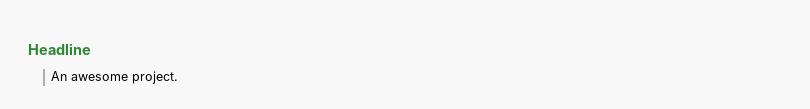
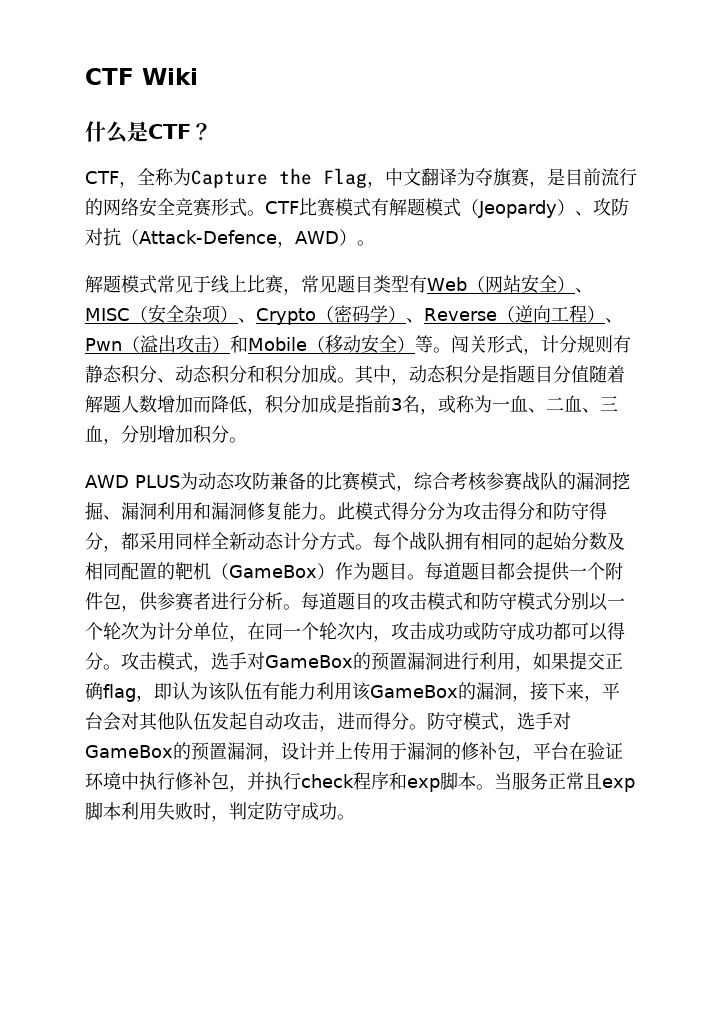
[28,43,91,55] [51,71,179,84] Headline // An awesome project. -> [85,68,198,85] [85,121,212,144] [85,168,637,188] [85,197,629,218] [85,228,375,248] [85,274,593,295] [85,304,623,325] [85,334,631,355] [85,365,625,385] [85,395,618,415] [85,425,247,445] [85,472,630,492] [85,502,607,521] [85,532,625,552] [85,562,623,581] [85,592,625,612] [85,622,625,642] [85,652,623,672] [85,682,620,702] [85,712,571,732] [85,742,623,762] [85,772,635,792] [85,801,355,822] CTF Wiki // 什么是CTF？ // CTF，全称为Capture the Flag，中文翻译为夺旗赛，是目前流行的网络安全竞赛形式。CTF比赛模式有解题模式（Jeopardy）、攻防对抗（Attack-Defence，AWD）。 // 解题模式常见于线上比赛，常见题目类型有Web（网站安全）、MISC（安全杂项）、Crypto（密码学）、Reverse（逆向工程）、Pwn（溢出攻击）和Mobile（移动安全）等。闯关形式，计分规则有静态积分、动态积分和积分加成。其中，动态积分是指题目分值随着解题人数增加而降低，积分加成是指前3名，或称为一血、二血、三血，分别增加积分。 // AWD PLUS为动态攻防兼备的比赛模式，综合考核参赛战队的漏洞挖掘、漏洞利用和漏洞修复能力。此模式得分分为攻击得分和防守得分，都采用同样全新动态计分方式。每个战队拥有相同的起始分数及相同配置的靶机（GameBox）作为题目。每道题目都会提供一个附件包，供参赛者进行分析。每道题目的攻击模式和防守模式分别以一个轮次为计分单位，在同一个轮次内，攻击成功或防守成功都可以得分。攻击模式，选手对GameBox的预置漏洞进行利用，如果提交正确flag，即认为该队伍有能力利用该GameBox的漏洞，接下来，平台会对其他队伍发起自动攻击，进而得分。防守模式，选手对GameBox的预置漏洞，设计并上传用于漏洞的修补包，平台在验证环境中执行修补包，并执行check程序和exp脚本。当服务正常且exp脚本利用失败时，判定防守成功。

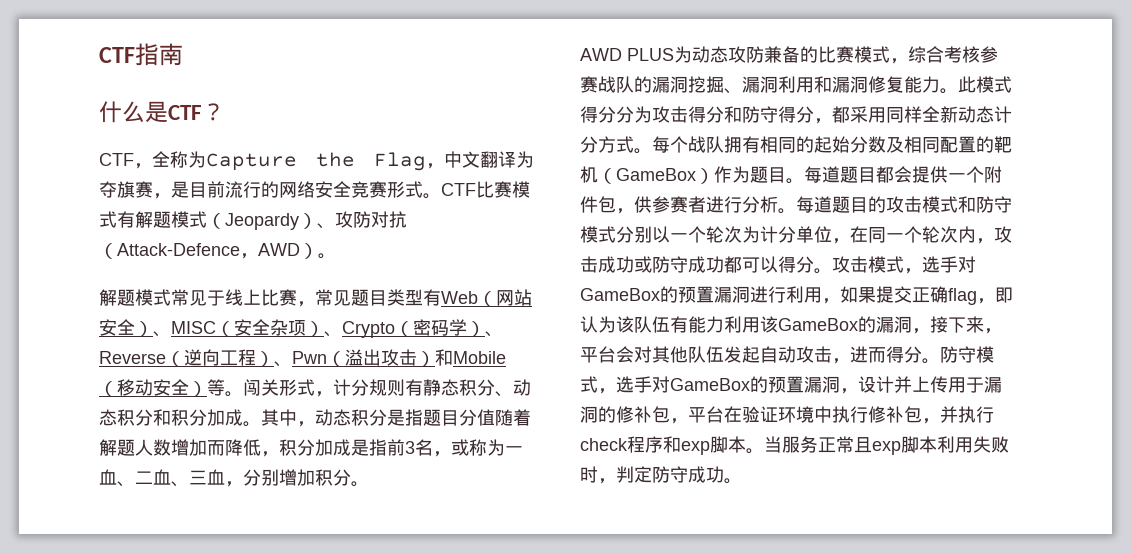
[85,68,198,85] CTF Wiki -> [99,43,183,66] CTF指南

